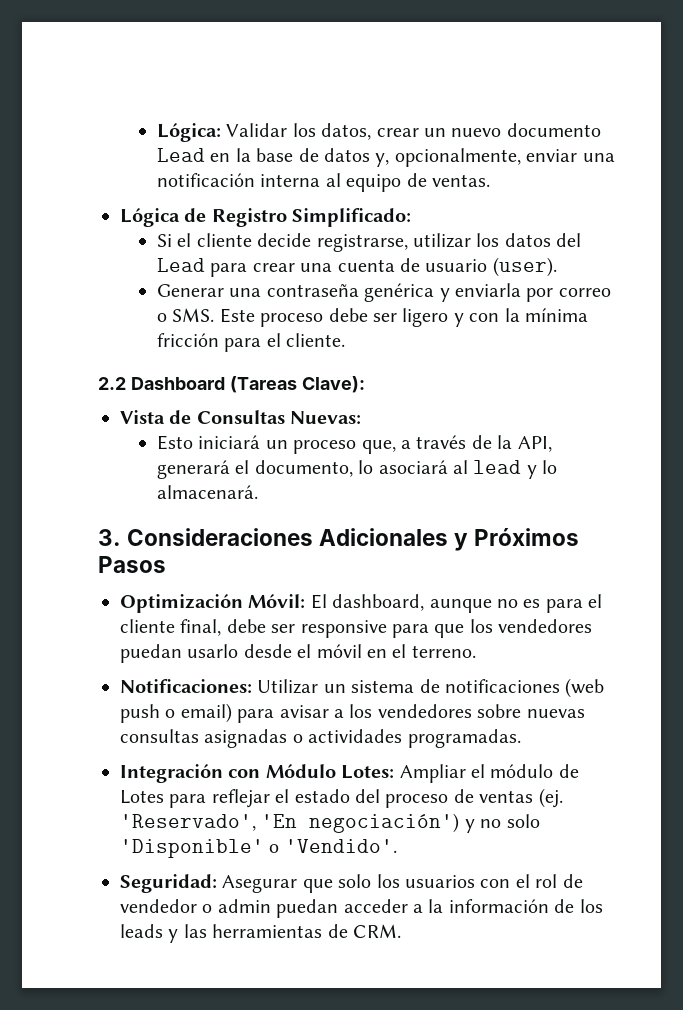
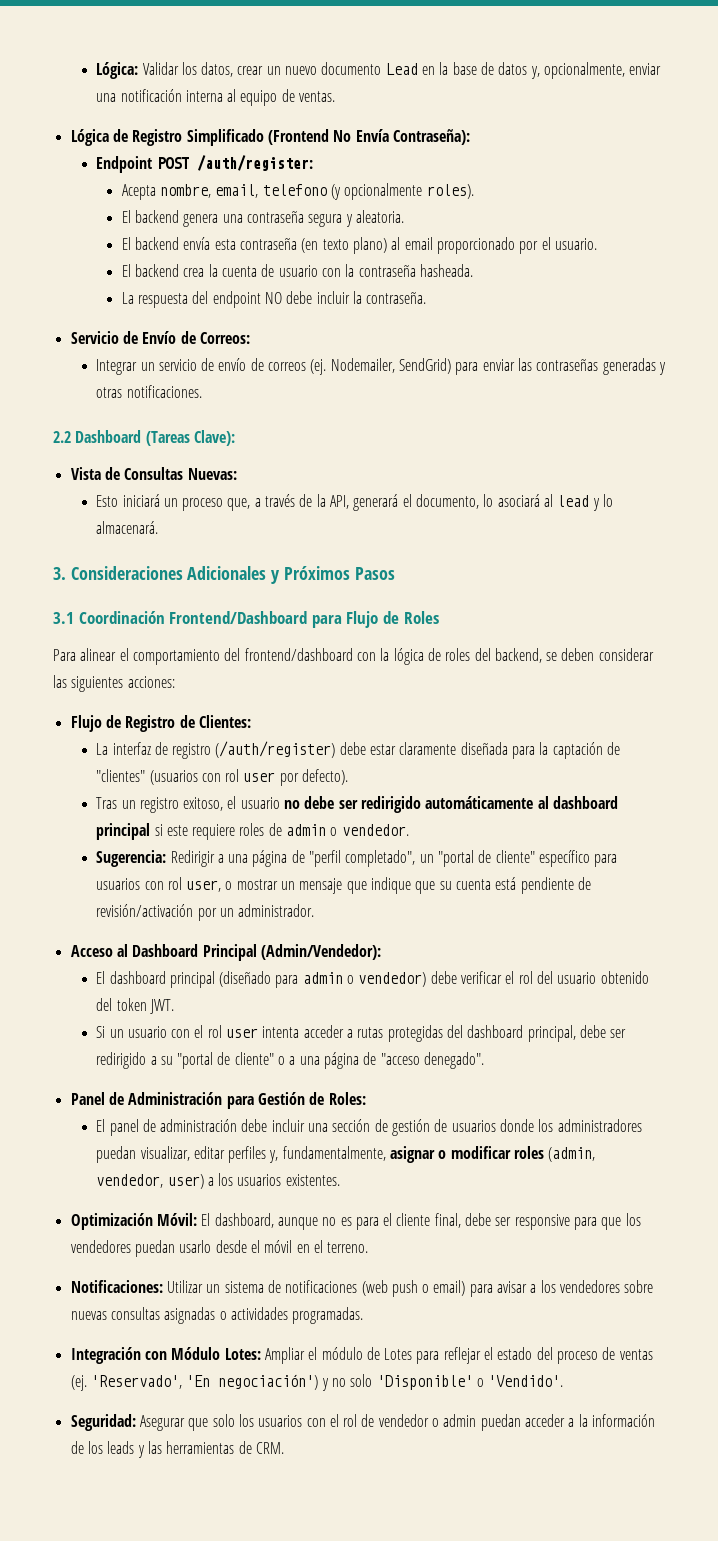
[292,208,412,227] [156,233,582,252] [156,257,557,277] [156,283,611,302] [156,308,588,327] [156,333,346,352] Simplificado: // Si el cliente decide registrarse, utilizar los datos del Lead para crear una cuenta de usuario (user). // Generar una contraseña genérica y enviarla por correo o SMS. Este proceso debe ser ligero y con la mínima fricción para el cliente. -> [186,129,470,146] [96,155,313,173] [121,183,474,200] [121,210,405,227] [121,237,597,254] [121,264,473,277] [121,291,427,308] [70,331,250,344] [96,358,666,375] [96,385,202,398] Simplificado (Frontend No Envía Contraseña): // Endpoint POST /auth/register: // Acepta nombre, email, telefono (y opcionalmente roles). // El backend genera una contraseña segura y aleatoria. // El backend envía esta contraseña (en texto plano) al email proporcionado por el usuario. // El backend crea la cuenta de usuario con la contraseña hasheada. // La respuesta del endpoint NO debe incluir la contraseña. // Servicio de Envío de Correos: // Integrar un servicio de envío de correos (ej. Nodemailer, SendGrid) para enviar las contraseñas generadas y otras notificaciones.
(166, 564) none -> [53,611,439,628] [53,648,654,665] [53,675,175,692] [70,715,251,732] [96,741,621,759] [96,769,349,786] [96,796,619,813] [96,823,409,840] [96,850,618,867] [96,877,591,894] [96,904,315,921] [70,944,381,961] [96,971,649,988] [96,998,174,1014] [96,1025,627,1042] [96,1052,485,1069] [70,1092,366,1109] [96,1119,642,1136] [96,1146,596,1163] [96,1173,340,1189] // 3.1 Coordinación Frontend/Dashboard para Flujo de Roles // Para alinear el comportamiento del frontend/dashboard con la lógica de roles del backend, se deben considerar las siguientes acciones: // Flujo de Registro de Clientes: // La interfaz de registro (/auth/register) debe estar claramente diseñada para la captación de "clientes" (usuarios con rol user por defecto). // Tras un registro exitoso, el usuario no debe ser redirigido automáticamente al dashboard principal si este requiere roles de admin o vendedor. // Sugerencia: Redirigir a una página de "perfil completado", un "portal de cliente" específico para usuarios con rol user, o mostrar un mensaje que indique que su cuenta está pendiente de revisión/activación por un administrador. // Acceso al Dashboard Principal (Admin/Vendedor): // El dashboard principal (diseñado para admin o vendedor) debe verificar el rol del usuario obtenido del token JWT. // Si un usuario con el rol user intenta acceder a rutas protegidas del dashboard principal, debe ser redirigido a su "portal de cliente" o a una página de "acceso denegado". // Panel de Administración para Gestión de Roles: // El panel de administración debe incluir una sección de gestión de usuarios donde los administradores puedan visualizar, editar perfiles y, fundamentalmente, asignar o modificar roles (admin, vendedor, user) a los usuarios existentes.

